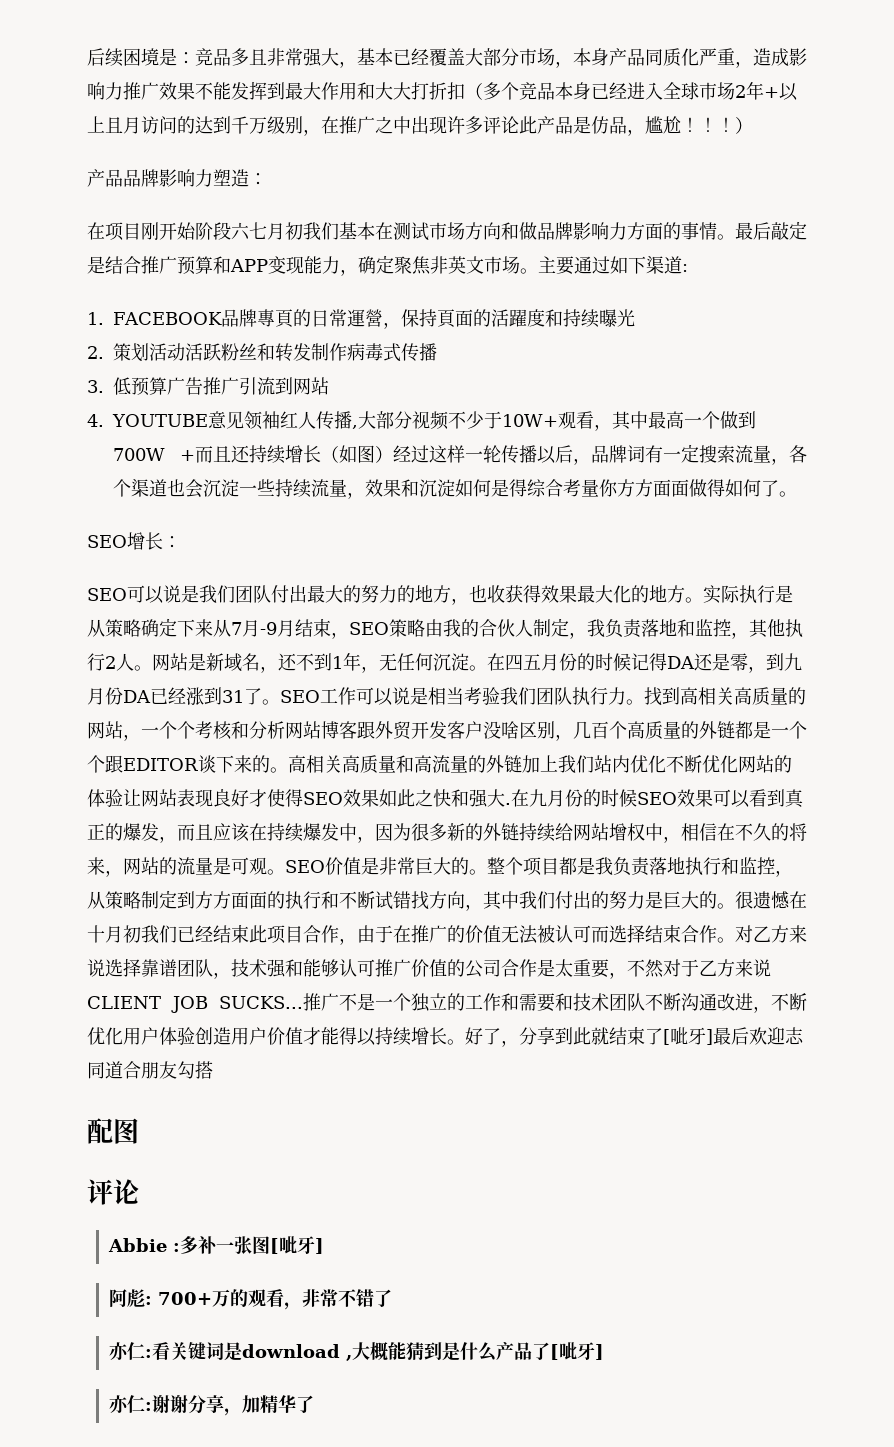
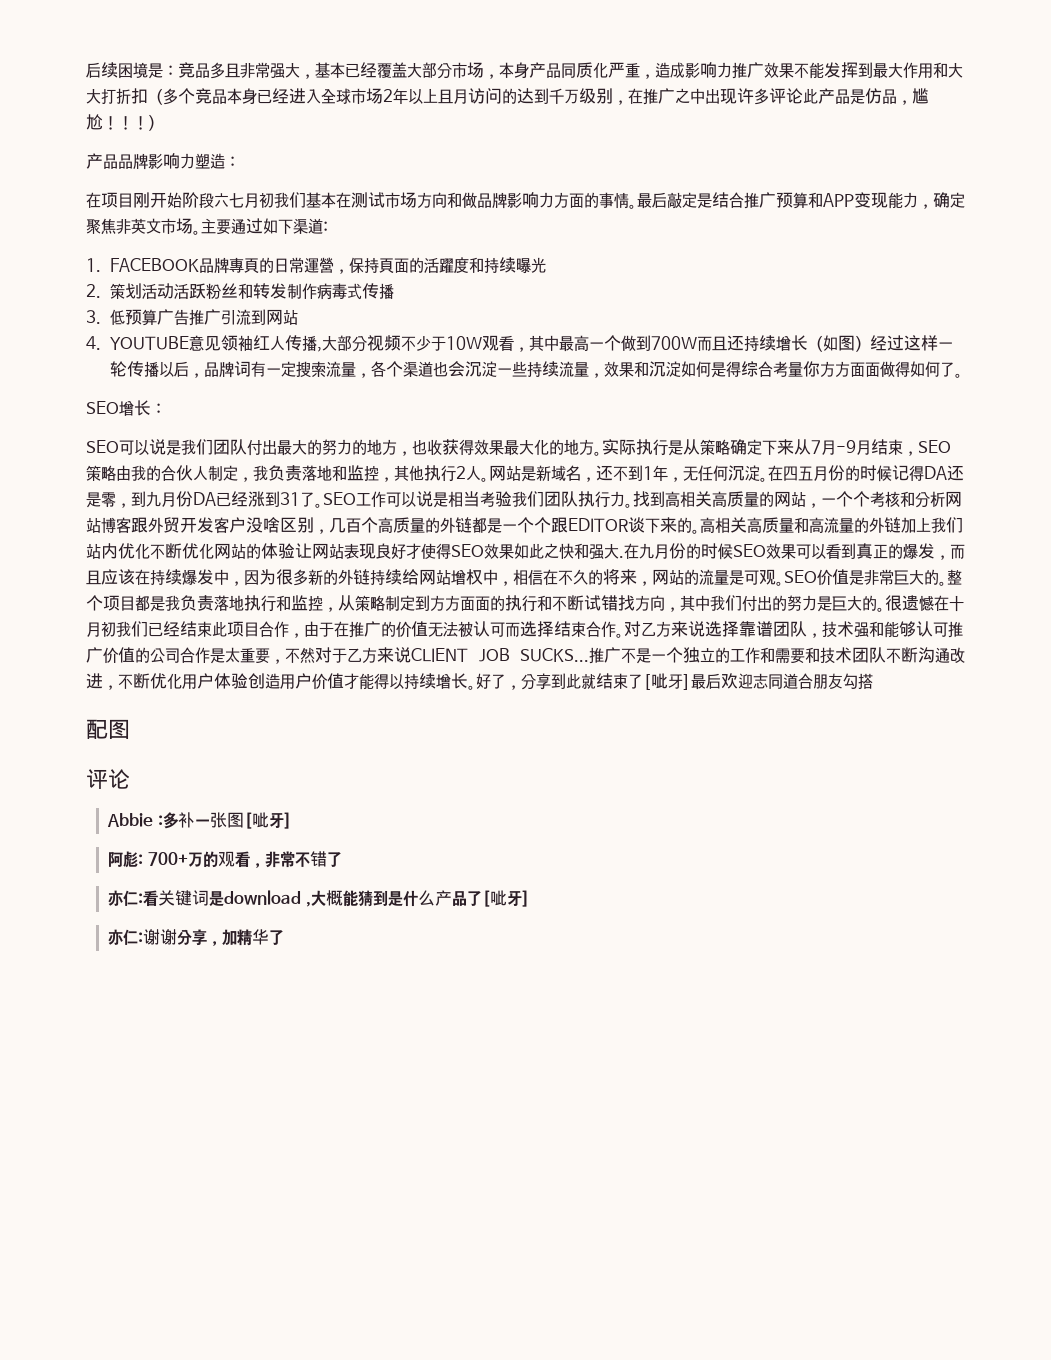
[764,87,779,98] + -> (408, 96) none
[502,414,558,427] 10W+ -> [445,336,482,350] 10W
[180,450,195,461] + -> (697, 343) none

